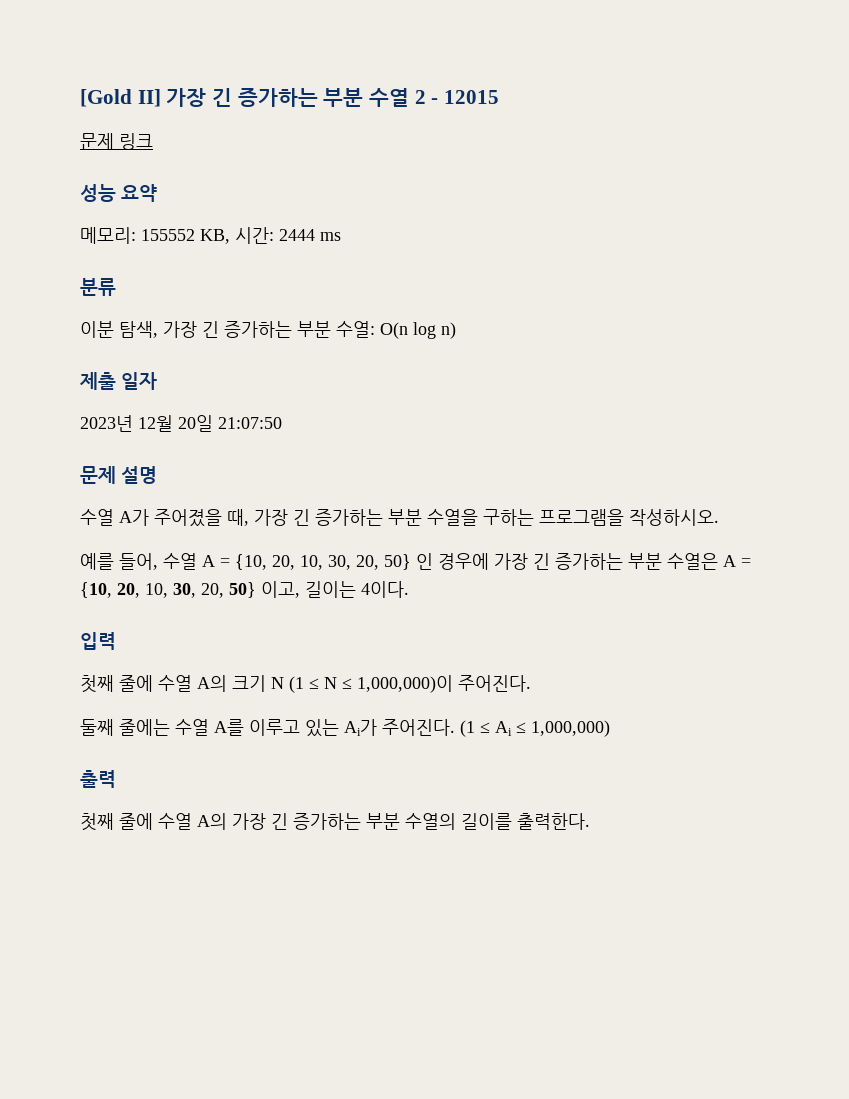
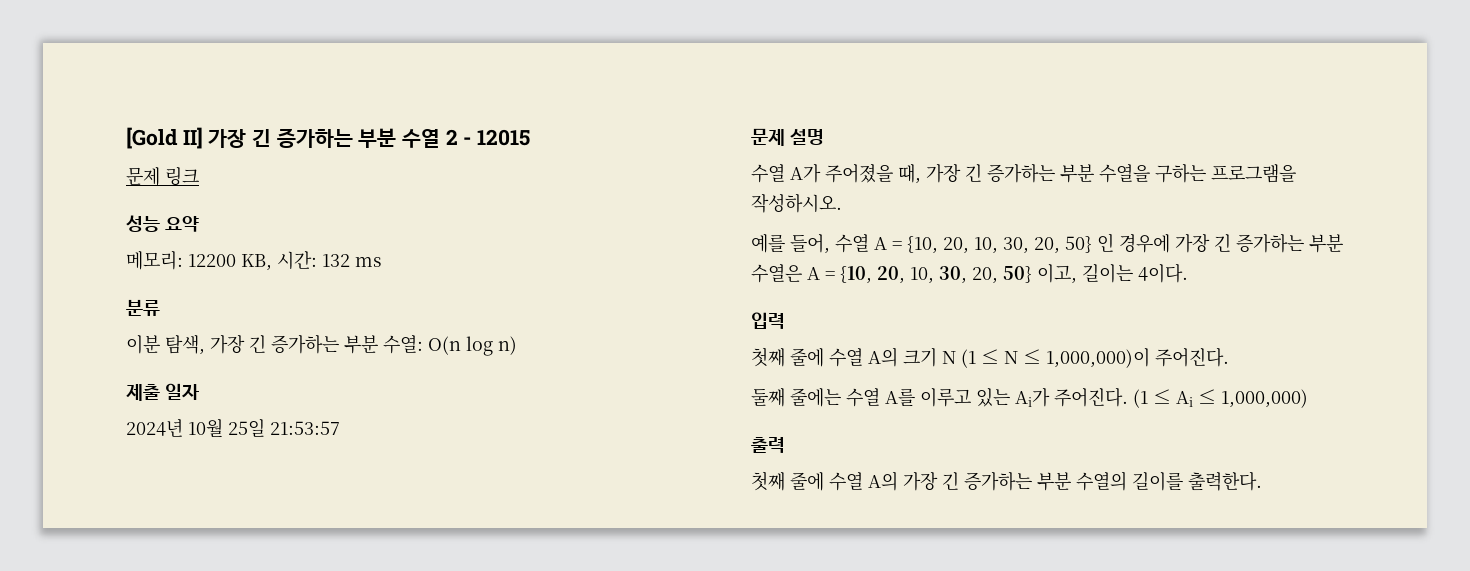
[141,229,195,241] 155552 -> [188,254,236,267] 12200
[279,229,315,241] 2444 -> [322,254,350,267] 132
[80,415,282,432] 2023년 12월 20일 21:07:50 -> [126,418,340,437] 2024년 10월 25일 21:53:57

